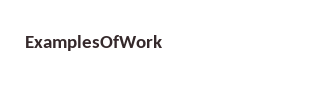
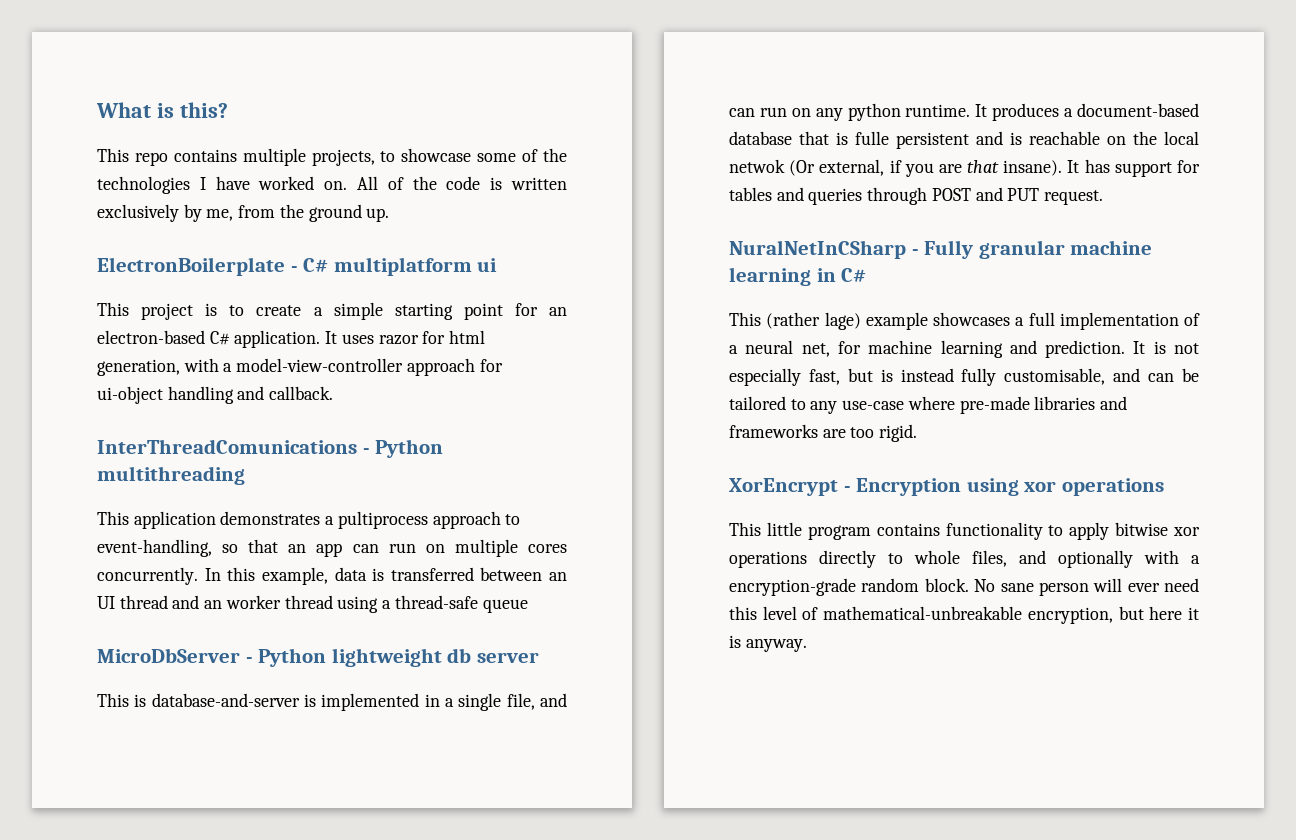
[25,35,162,51] ExamplesOfWork -> [96,102,228,118] [97,148,568,166] [97,176,567,194] [97,204,390,222] [97,257,498,276] [97,302,567,320] [97,330,486,348] [97,358,503,376] [97,386,334,404] [97,439,444,458] [97,466,245,485] [97,511,521,529] [97,539,567,557] [97,567,567,585] [97,595,528,613] [97,648,539,667] [97,693,567,711] [729,103,1199,121] [729,131,1199,149] [729,159,1200,177] [729,187,1104,205] [729,240,1153,259] [729,267,867,286] [729,312,1200,330] [729,340,1199,358] [729,368,1199,386] [729,396,1128,414] [729,424,918,442] [729,478,1164,496] [729,522,1200,540] [729,550,1200,568] [729,578,1199,596] [729,606,1199,624] [729,635,807,652] What is this? // This repo contains multiple projects, to showcase some of the technologies I have worked on. All of the code is written exclusively by me, from the ground up. // ElectronBoilerplate - C# multiplatform ui // This project is to create a simple starting point for an electron-based C# application. It uses razor for html generation, with a model-view-controller approach for ui-object handling and callback. // InterThreadComunications - Python multithreading // This application demonstrates a pultiprocess approach to event-handling, so that an app can run on multiple cores concurrently. In this example, data is transferred between an UI thread and an worker thread using a thread-safe queue // MicroDbServer - Python lightweight db server // This is database-and-server is implemented in a single file, and can run on any python runtime. It produces a document-based database that is fulle persistent and is reachable on the local netwok (Or external, if you are that insane). It has support for tables and queries through POST and PUT request. // NuralNetInCSharp - Fully granular machine learning in C# // This (rather lage) example showcases a full implementation of a neural net, for machine learning and prediction. It is not especially fast, but is instead fully customisable, and can be tailored to any use-case where pre-made libraries and frameworks are too rigid. // XorEncrypt - Encryption using xor operations // This little program contains functionality to apply bitwise xor operations directly to whole files, and optionally with a encryption-grade random block. No sane person will ever need this level of mathematical-unbreakable encryption, but here it is anyway.

